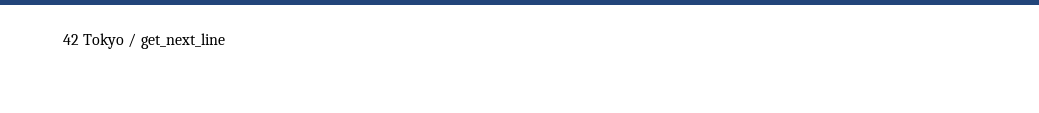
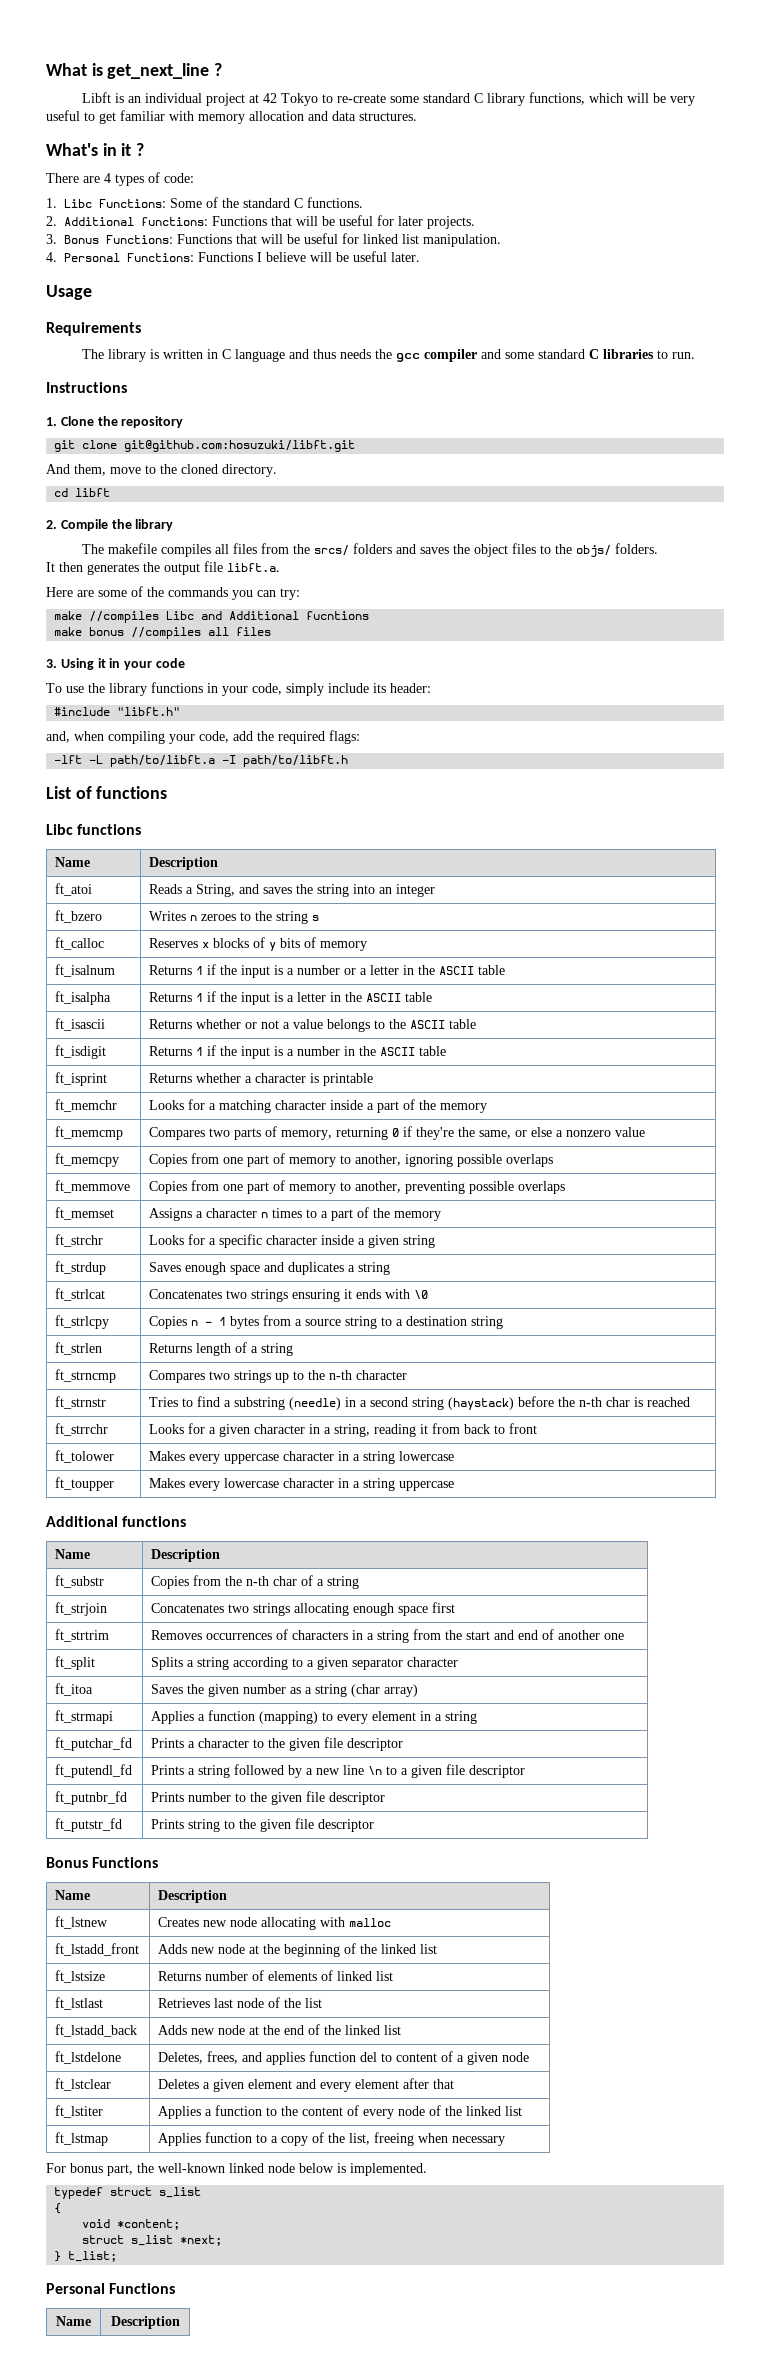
[63,33,225,49] 42 Tokyo / get_next_line -> [46,63,223,79] [81,92,695,106] [46,110,417,124] [46,143,145,156] [46,172,194,186] [46,197,363,208] [46,215,475,229] [46,233,501,247] [46,251,420,262] [46,285,92,300] [46,322,141,336] [81,349,695,362] [46,382,127,393] [46,416,184,428] [54,440,356,452] [46,464,277,477] [54,488,111,497] [46,519,174,531] [81,543,658,557] [46,561,280,575] [46,586,300,600] [54,611,370,623] [54,627,272,639] [46,658,185,670] [46,682,431,696] [54,707,181,716] [46,730,360,744] [54,755,349,767] [46,786,168,799] [46,824,142,835] [55,857,91,867] [149,857,219,870] [55,883,93,896] [149,884,436,897] [55,910,103,923] [149,911,320,924] [55,937,105,950] [149,937,368,951] [55,964,116,977] [149,964,506,978] [55,991,112,1005] [149,991,433,1005] [55,1018,106,1031] [149,1019,477,1032] [55,1045,107,1059] [149,1045,447,1059] [55,1072,108,1086] [149,1073,374,1086] [55,1099,118,1112] [149,1099,488,1113] [55,1126,124,1140] [149,1126,646,1140] [55,1153,120,1167] [149,1153,554,1167] [55,1180,131,1193] [149,1180,566,1194] [55,1207,115,1220] [149,1207,442,1221] [55,1234,104,1247] [149,1234,436,1248] [55,1261,107,1275] [149,1262,391,1275] [55,1288,106,1301] [149,1289,429,1302] [55,1315,110,1329] [149,1315,504,1329] [55,1342,103,1355] [149,1342,294,1356] [55,1369,117,1383] [149,1370,408,1383] [55,1396,107,1409] [149,1396,691,1410] [55,1423,109,1436] [149,1423,538,1437] [55,1450,115,1463] [149,1451,455,1464] [55,1477,115,1491] [149,1478,455,1491] [46,1516,187,1527] [55,1549,91,1559] [151,1549,221,1562] [55,1575,105,1588] [151,1575,360,1589] [55,1602,108,1616] [151,1602,456,1616] [55,1629,110,1642] [151,1629,625,1643] [55,1656,96,1670] [151,1657,459,1670] [55,1683,94,1696] [151,1684,419,1697] [55,1710,114,1724] [151,1710,478,1724] [55,1737,133,1751] [151,1737,404,1751] [55,1764,133,1778] [151,1764,526,1778] [55,1791,128,1805] [151,1791,386,1805] [55,1818,123,1832] [151,1818,375,1832] [46,1857,159,1868] [55,1890,91,1900] [158,1890,228,1903] [55,1916,109,1929] [158,1917,392,1930] [55,1943,140,1956] [158,1943,438,1957] [55,1970,106,1983] [158,1970,394,1981] [55,1997,104,2010] [158,1997,323,2008] [55,2024,138,2037] [158,2024,402,2035] [55,2051,122,2064] [158,2051,530,2065] [55,2078,112,2091] [158,2078,455,2092] [55,2105,104,2118] [158,2105,523,2119] [55,2132,109,2146] [158,2132,506,2146] [46,2163,427,2176] [54,2187,202,2199] [54,2203,62,2214] [82,2219,181,2230] [82,2235,223,2246] [54,2251,118,2262] [46,2283,176,2294] [56,2316,91,2326] [110,2316,180,2329] What is get_next_line ? // Libft is an individual project at 42 Tokyo to re-create some standard C library functions, which will be very useful to get familiar with memory allocation and data structures. // What's in it ? // There are 4 types of code: // 1. Libc Functions: Some of the standard C functions. // 2. Additional functions: Functions that will be useful for later projects. // 3. Bonus Functions: Functions that will be useful for linked list manipulation. // 4. Personal Functions: Functions I believe will be useful later. // Usage // Requirements // The library is written in C language and thus needs the gcc compiler and some standard C libraries to run. // Instructions // 1. Clone the repository // git clone git@github.com:hosuzuki/libft.git // And them, move to the cloned directory. // cd libft // 2. Compile the library // The makefile compiles all files from the srcs/ folders and saves the object files to the objs/ folders. // It then generates the output file libft.a. // Here are some of the commands you can try: // make //compiles Libc and Additional fucntions // make bonus //compiles all files // 3. Using it in your code // To use the library functions in your code, simply include its header: // #include "libft.h" // and, when compiling your code, add the required flags: // -lft -L path/to/libft.a -I path/to/libft.h // List of functions // Libc functions // Name | Description // ft_atoi | Reads a String, and saves the string into an integer // ft_bzero | Writes n zeroes to the string s // ft_calloc | Reserves x blocks of y bits of memory // ft_isalnum | Returns 1 if the input is a number or a letter in the ASCII table // ft_isalpha | Returns 1 if the input is a letter in the ASCII table // ft_isascii | Returns whether or not a value belongs to the ASCII table // ft_isdigit | Returns 1 if the input is a number in the ASCII table // ft_isprint | Returns whether a character is printable // ft_memchr | Looks for a matching character inside a part of the memory // ft_memcmp | Compares two parts of memory, returning 0 if they're the same, or else a nonzero value // ft_memcpy | Copies from one part of memory to another, ignoring possible overlaps // ft_memmove | Copies from one part of memory to another, preventing possible overlaps // ft_memset | Assigns a character n times to a part of the memory // ft_strchr | Looks for a specific character inside a given string // ft_strdup | Saves enough space and duplicates a string // ft_strlcat | Concatenates two strings ensuring it ends with \0 // ft_strlcpy | Copies n - 1 bytes from a source string to a destination string // ft_strlen | Returns length of a string // ft_strncmp | Compares two strings up to the n-th character // ft_strnstr | Tries to find a substring (needle) in a second string (haystack) before the n-th char is reached // ft_strrchr | Looks for a given character in a string, reading it from back to front // ft_tolower | Makes every uppercase character in a string lowercase // ft_toupper | Makes every lowercase character in a string uppercase // Additional functions // Name | Description // ft_substr | Copies from the n-th char of a string // ft_strjoin | Concatenates two strings allocating enough space first // ft_strtrim | Removes occurrences of characters in a string from the start and end of another one // ft_split | Splits a string according to a given separator character // ft_itoa | Saves the given number as a string (char array) // ft_strmapi | Applies a function (mapping) to every element in a string // ft_putchar_fd | Prints a character to the given file descriptor // ft_putendl_fd | Prints a string followed by a new line \n to a given file descriptor // ft_putnbr_fd | Prints number to the given file descriptor // ft_putstr_fd | Prints string to the given file descriptor // Bonus Functions // Name | Description // ft_lstnew | Creates new node allocating with malloc // ft_lstadd_front | Adds new node at the beginning of the linked list // ft_lstsize | Returns number of elements of linked list // ft_lstlast | Retrieves last node of the list // ft_lstadd_back | Adds new node at the end of the linked list // ft_lstdelone | Deletes, frees, and applies function del to content of a given node // ft_lstclear | Deletes a given element and every element after that // ft_lstiter | Applies a function to the content of every node of the linked list // ft_lstmap | Applies function to a copy of the list, freeing when necessary // For bonus part, the well-known linked node below is implemented. // typedef struct s_list // { // void *content; // struct s_list *next; // } t_list; // Personal Functions // Name | Description

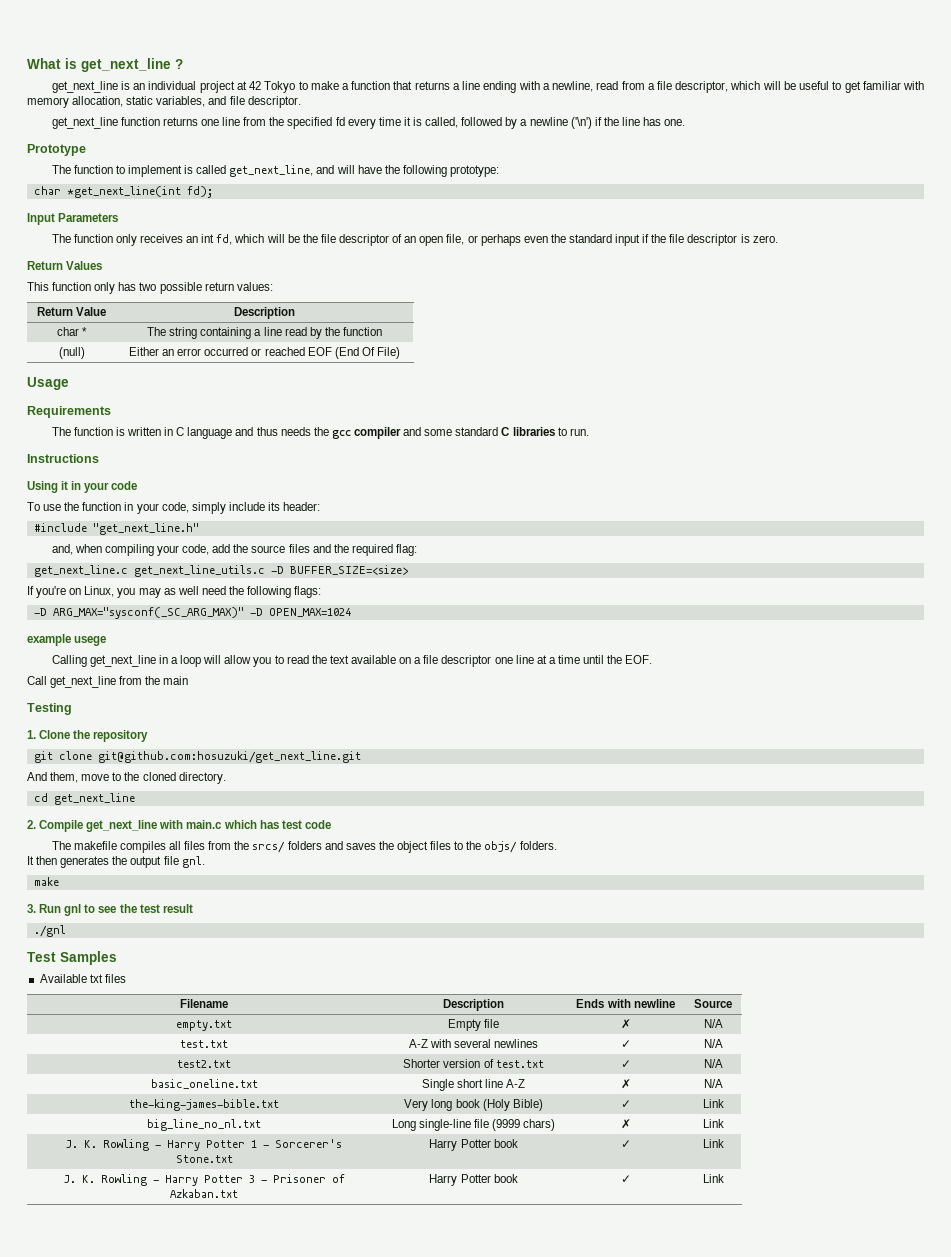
[81,92,111,103] Libft -> [51,81,118,93] get_next_line
[336,92,695,106] re-create some standard C library functions, which will be very -> [310,81,796,93] make a function that returns a line ending with a newline, read from a file descriptor, which will be
[249,111,417,121] [46,143,145,156] [46,172,194,186] [46,197,363,208] [46,215,475,229] [46,233,501,247] [46,251,420,262] allocation and data structures. // What's in it ? // There are 4 types of code: // 1. Libc Functions: Some of the standard C functions. // 2. Additional functions: Functions that will be useful for later projects. // 3. Bonus Functions: Functions that will be useful for linked list manipulation. // 4. Personal Functions: Functions I believe will be useful later. -> [72,96,301,108] [51,117,686,129] [27,144,86,156] [51,165,499,177] [33,186,213,198] [27,213,119,225] [51,234,778,246] [27,261,103,270] [27,282,273,294] [36,307,107,316] [234,307,295,319] [56,327,88,336] [147,327,382,339] [58,347,85,359] [129,347,400,359] allocation, static variables, and file descriptor. // get_next_line function returns one line from the specified fd every time it is called, followed by a newline ('\n') if the line has one. // Prototype // The function to implement is called get_next_line, and will have the following prototype: // char *get_next_line(int fd); // Input Parameters // The function only receives an int fd, which will be the file descriptor of an open file, or perhaps even the standard input if the file descriptor is zero. // Return Values // This function only has two possible return values: // Return Value | Description // char * | The string containing a line read by the function // (null) | Either an error occurred or reached EOF (End Of File)
[107,349,146,362] library -> [73,427,113,436] function
(127, 387) none -> [27,481,138,493] [27,502,321,514] [33,523,199,535] [51,544,417,556] [33,565,408,577] [27,586,322,598] [33,607,351,619] [27,634,107,646] [51,655,653,667] [27,676,189,688] [27,703,72,715] // Using it in your code // To use the function in your code, simply include its header: // #include "get_next_line.h" // and, when compiling your code, add the source files and the required flag: // get_next_line.c get_next_line_utils.c -D BUFFER_SIZE=<size> // If you're on Linux, you may as well need the following flags: // -D ARG_MAX="sysconf(_SC_ARG_MAX)" -D OPEN_MAX=1024 // example usege // Calling get_next_line in a loop will allow you to read the text available on a file descriptor one line at a time until the EOF. // Call get_next_line from the main // Testing
[124,440,356,452] git@github.com:hosuzuki/libft.git -> [97,751,361,763] git@github.com:hosuzuki/get_next_line.git
[75,488,111,497] libft -> [53,793,135,805] get_next_line
[111,519,174,531] the library -> [86,820,331,832] get_next_line with main.c which has test code
[227,563,280,572] [46,586,300,600] [54,611,370,623] [54,627,272,639] [46,658,185,670] [46,682,431,696] [54,707,181,716] [46,730,360,744] [54,755,349,767] [46,786,168,799] [46,824,142,835] [55,857,91,867] [149,857,219,870] [55,883,93,896] [149,884,436,897] [55,910,103,923] [149,911,320,924] [55,937,105,950] [149,937,368,951] [55,964,116,977] [149,964,506,978] [55,991,112,1005] [149,991,433,1005] [55,1018,106,1031] [149,1019,477,1032] [55,1045,107,1059] [149,1045,447,1059] [55,1072,108,1086] [149,1073,374,1086] [55,1099,118,1112] [149,1099,488,1113] [55,1126,124,1140] [149,1126,646,1140] [55,1153,120,1167] [149,1153,554,1167] [55,1180,131,1193] [149,1180,566,1194] [55,1207,115,1220] [149,1207,442,1221] [55,1234,104,1247] [149,1234,436,1248] [55,1261,107,1275] [149,1262,391,1275] [55,1288,106,1301] [149,1289,429,1302] [55,1315,110,1329] [149,1315,504,1329] [55,1342,103,1355] [149,1342,294,1356] [55,1369,117,1383] [149,1370,408,1383] [55,1396,107,1409] [149,1396,691,1410] [55,1423,109,1436] [149,1423,538,1437] [55,1450,115,1463] [149,1451,455,1464] [55,1477,115,1491] [149,1478,455,1491] [46,1516,187,1527] [55,1549,91,1559] [151,1549,221,1562] [55,1575,105,1588] [151,1575,360,1589] [55,1602,108,1616] [151,1602,456,1616] [55,1629,110,1642] [151,1629,625,1643] [55,1656,96,1670] [151,1657,459,1670] [55,1683,94,1696] [151,1684,419,1697] [55,1710,114,1724] [151,1710,478,1724] [55,1737,133,1751] [151,1737,404,1751] [55,1764,133,1778] [151,1764,526,1778] [55,1791,128,1805] [151,1791,386,1805] [55,1818,123,1832] [151,1818,375,1832] [46,1857,159,1868] [55,1890,91,1900] [158,1890,228,1903] [55,1916,109,1929] [158,1917,392,1930] [55,1943,140,1956] [158,1943,438,1957] [55,1970,106,1983] [158,1970,394,1981] [55,1997,104,2010] [158,1997,323,2008] [55,2024,138,2037] [158,2024,402,2035] [55,2051,122,2064] [158,2051,530,2065] [55,2078,112,2091] [158,2078,455,2092] [55,2105,104,2118] [158,2105,523,2119] [55,2132,109,2146] [158,2132,506,2146] [46,2163,427,2176] [54,2187,202,2199] [54,2203,62,2214] [82,2219,181,2230] [82,2235,223,2246] [54,2251,118,2262] [46,2283,176,2294] [56,2316,91,2326] [110,2316,180,2329] libft.a. // Here are some of the commands you can try: // make //compiles Libc and Additional fucntions // make bonus //compiles all files // 3. Using it in your code // To use the library functions in your code, simply include its header: // #include "libft.h" // and, when compiling your code, add the required flags: // -lft -L path/to/libft.a -I path/to/libft.h // List of functions // Libc functions // Name | Description // ft_atoi | Reads a String, and saves the string into an integer // ft_bzero | Writes n zeroes to the string s // ft_calloc | Reserves x blocks of y bits of memory // ft_isalnum | Returns 1 if the input is a number or a letter in the ASCII table // ft_isalpha | Returns 1 if the input is a letter in the ASCII table // ft_isascii | Returns whether or not a value belongs to the ASCII table // ft_isdigit | Returns 1 if the input is a number in the ASCII table // ft_isprint | Returns whether a character is printable // ft_memchr | Looks for a matching character inside a part of the memory // ft_memcmp | Compares two parts of memory, returning 0 if they're the same, or else a nonzero value // ft_memcpy | Copies from one part of memory to another, ignoring possible overlaps // ft_memmove | Copies from one part of memory to another, preventing possible overlaps // ft_memset | Assigns a character n times to a part of the memory // ft_strchr | Looks for a specific character inside a given string // ft_strdup | Saves enough space and duplicates a string // ft_strlcat | Concatenates two strings ensuring it ends with \0 // ft_strlcpy | Copies n - 1 bytes from a source string to a destination string // ft_strlen | Returns length of a string // ft_strncmp | Compares two strings up to the n-th character // ft_strnstr | Tries to find a substring (needle) in a second string (haystack) before the n-th char is reached // ft_strrchr | Looks for a given character in a string, reading it from back to front // ft_tolower | Makes every uppercase character in a string lowercase // ft_toupper | Makes every lowercase character in a string uppercase // Additional functions // Name | Description // ft_substr | Copies from the n-th char of a string // ft_strjoin | Concatenates two strings allocating enough space first // ft_strtrim | Removes occurrences of characters in a string from the start and end of another one // ft_split | Splits a string according to a given separator character // ft_itoa | Saves the given number as a string (char array) // ft_strmapi | Applies a function (mapping) to every element in a string // ft_putchar_fd | Prints a character to the given file descriptor // ft_putendl_fd | Prints a string followed by a new line \n to a given file descriptor // ft_putnbr_fd | Prints number to the given file descriptor // ft_putstr_fd | Prints string to the given file descriptor // Bonus Functions // Name | Description // ft_lstnew | Creates new node allocating with malloc // ft_lstadd_front | Adds new node at the beginning of the linked list // ft_lstsize | Returns number of elements of linked list // ft_lstlast | Retrieves last node of the list // ft_lstadd_back | Adds new node at the end of the linked list // ft_lstdelone | Deletes, frees, and applies function del to content of a given node // ft_lstclear | Deletes a given element and every element after that // ft_lstiter | Applies a function to the content of every node of the linked list // ft_lstmap | Applies function to a copy of the list, freeing when necessary // For bonus part, the well-known linked node below is implemented. // typedef struct s_list // { // void *content; // struct s_list *next; // } t_list; // Personal Functions // Name | Description -> [181,856,205,868] [33,877,59,886] [27,904,193,916] [33,925,66,937] [27,951,117,965] [39,974,126,983] [180,999,228,1008] [443,999,504,1011] [576,999,675,1008] [694,999,732,1008] [176,1020,232,1031] [447,1019,500,1031] [620,1019,631,1029] [703,1019,723,1028] [180,1040,228,1048] [408,1039,539,1048] [620,1040,631,1048] [703,1039,723,1048] [177,1060,231,1068] [403,1059,544,1068] [620,1060,631,1068] [703,1059,723,1068] [150,1079,258,1089] [421,1079,526,1091] [620,1079,631,1089] [703,1079,723,1088] [129,1099,279,1111] [404,1099,543,1111] [620,1100,631,1108] [702,1099,724,1108] [147,1119,261,1131] [391,1119,556,1131] [620,1119,631,1129] [702,1119,724,1128] [66,1139,342,1151] [175,1155,233,1163] [429,1139,518,1151] [620,1140,631,1148] [702,1139,724,1148] [63,1174,345,1186] [170,1189,238,1198] [429,1174,518,1186] [620,1175,631,1183] [702,1174,724,1183] gnl. // make // 3. Run gnl to see the test result // ./gnl // Test Samples // Available txt files // Filename | Description | Ends with newline | Source // empty.txt | Empty file | ✗ | N/A // test.txt | A-Z with several newlines | ✓ | N/A // test2.txt | Shorter version of test.txt | ✓ | N/A // basic_oneline.txt | Single short line A-Z | ✗ | N/A // the-king-james-bible.txt | Very long book (Holy Bible) | ✓ | Link // big_line_no_nl.txt | Long single-line file (9999 chars) | ✗ | Link // J. K. Rowling - Harry Potter 1 - Sorcerer's Stone.txt | Harry Potter book | ✓ | Link // J. K. Rowling - Harry Potter 3 - Prisoner of Azkaban.txt | Harry Potter book | ✓ | Link

